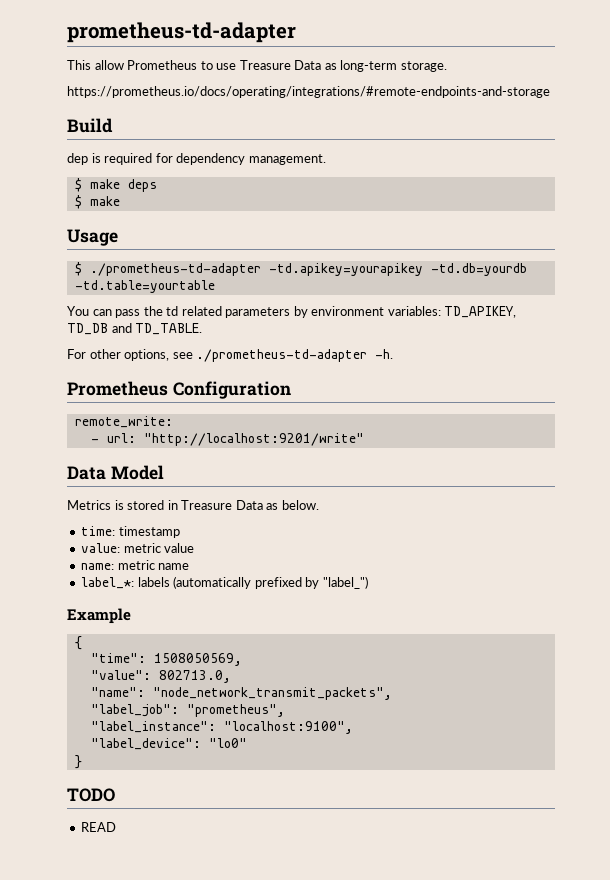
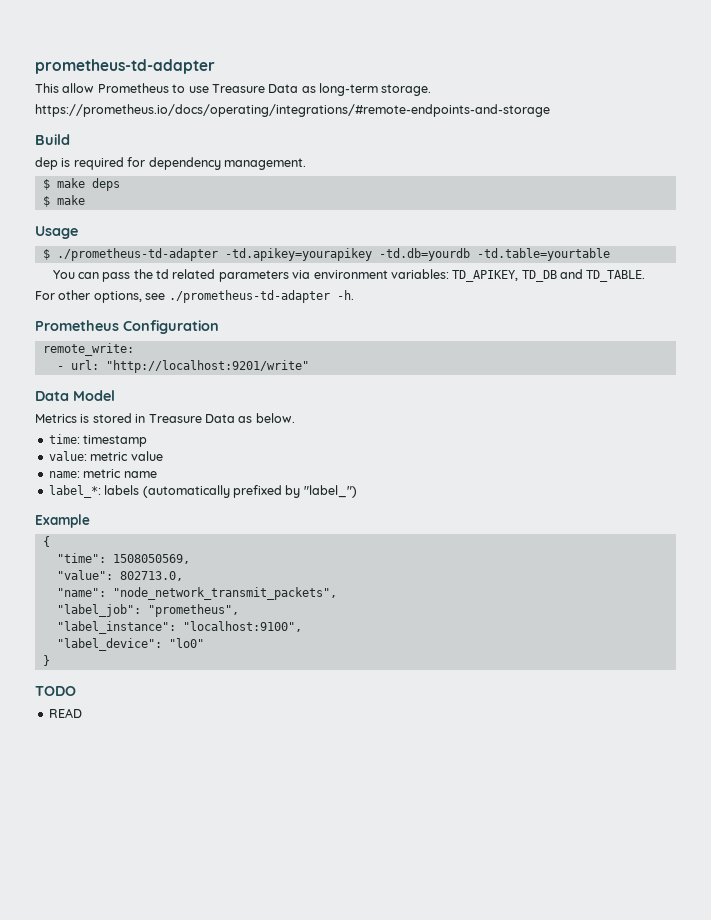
[293,306,308,318] by -> [292,270,311,279] via

